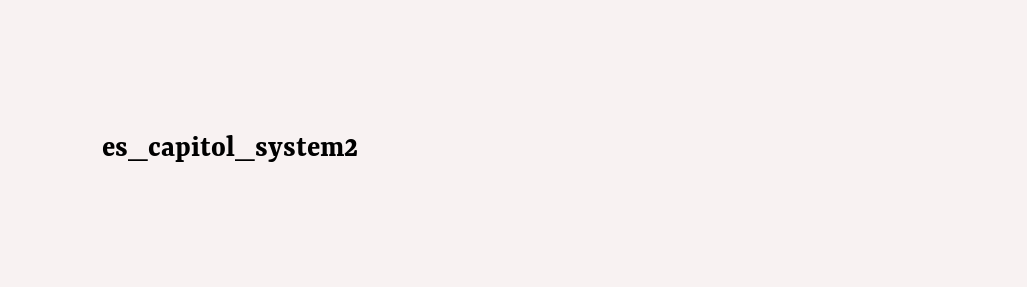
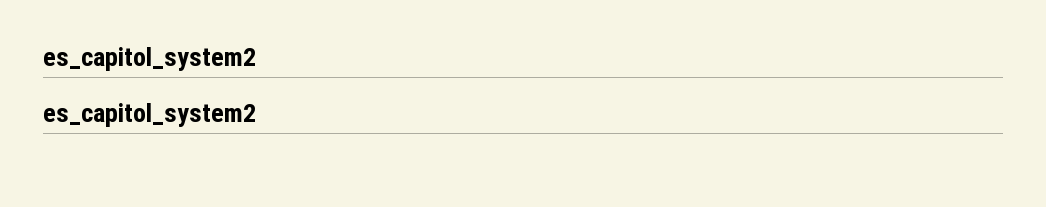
[102,135,358,162] es_capitol_system2 -> [43,47,256,71] [43,103,256,127] es_capitol_system2 // es_capitol_system2

